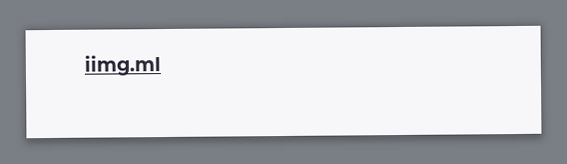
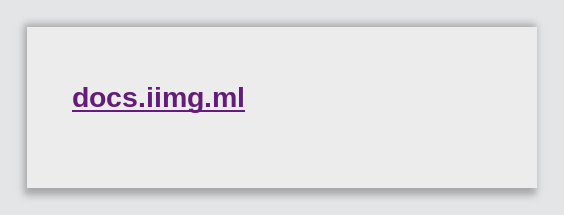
[84,55,161,76] iimg.ml -> [72,87,245,113] docs.iimg.ml

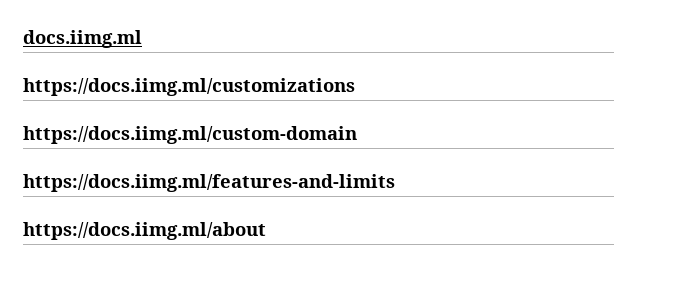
(245, 100) none -> [23,78,355,96] [23,126,357,144] [23,174,395,192] [23,222,266,240] // https://docs.iimg.ml/customizations // https://docs.iimg.ml/custom-domain // https://docs.iimg.ml/features-and-limits // https://docs.iimg.ml/about

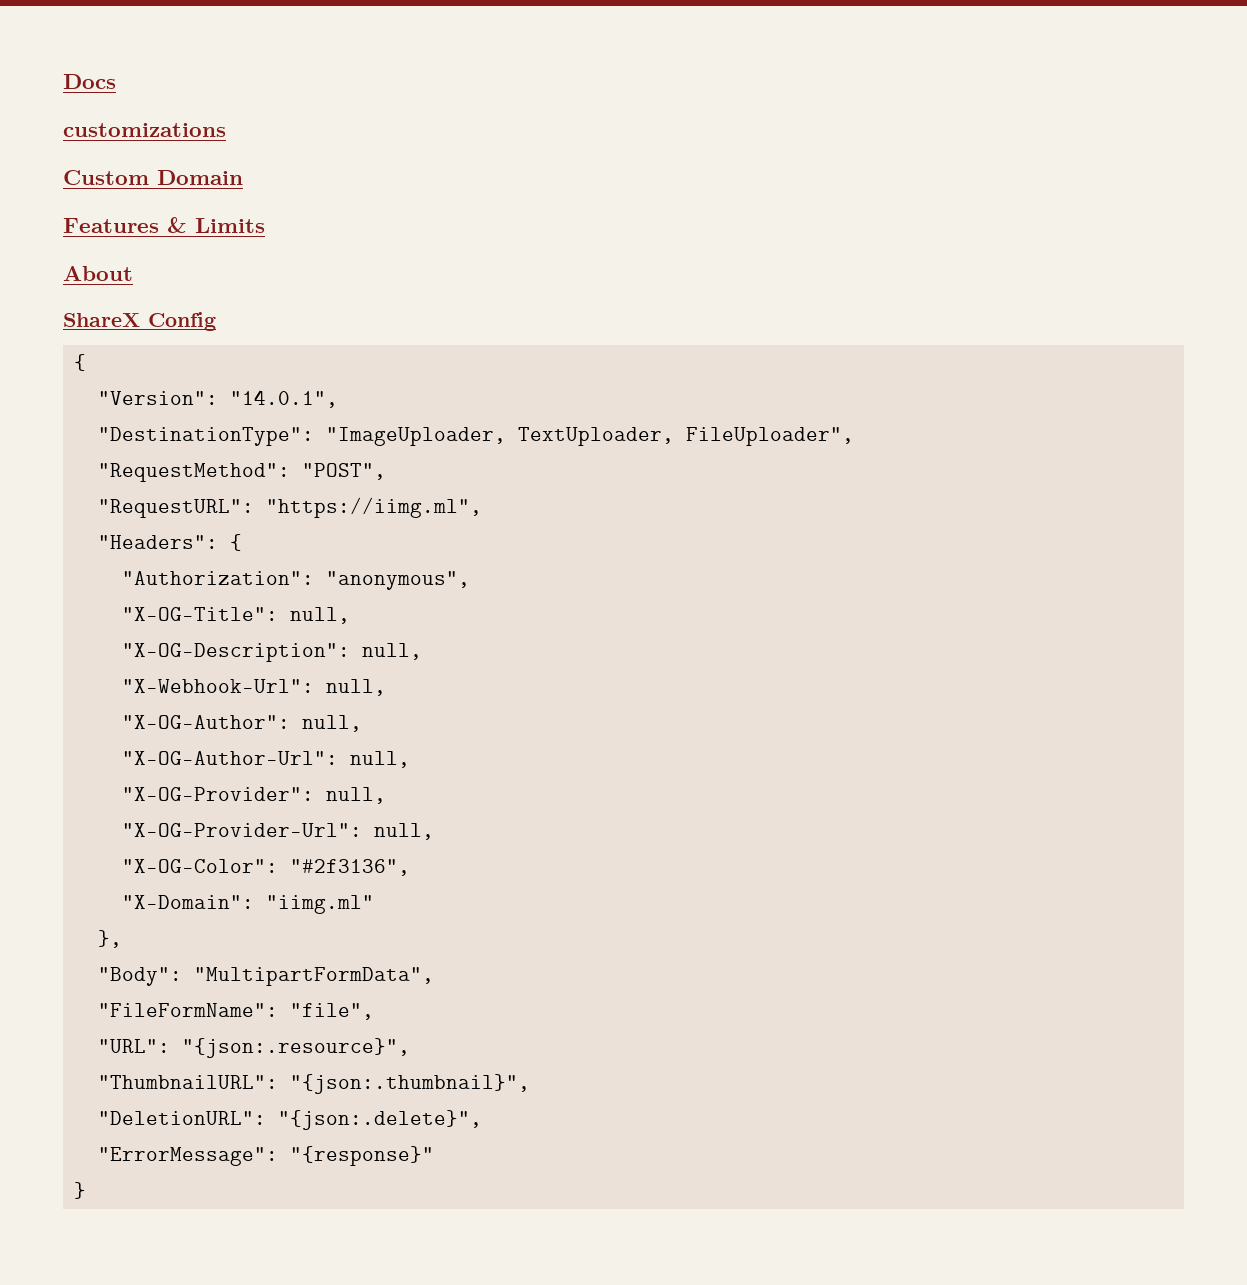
[23,30,142,48] [23,78,355,96] [23,126,357,144] [23,174,395,192] [23,222,266,240] docs.iimg.ml // https://docs.iimg.ml/customizations // https://docs.iimg.ml/custom-domain // https://docs.iimg.ml/features-and-limits // https://docs.iimg.ml/about -> [63,74,116,89] [63,123,226,137] [63,170,243,185] [63,217,265,233] [63,266,133,281] [63,312,216,331] [74,354,87,371] [98,390,339,408] [98,427,855,446] [98,463,387,482] [98,497,483,518] [98,534,243,551] [122,571,471,590] [122,607,351,624] [122,643,423,662] [122,679,387,696] [122,715,363,732] [122,751,411,768] [122,787,387,804] [122,823,435,840] [122,859,411,876] [122,895,375,914] [98,930,123,948] [98,967,435,986] [98,1003,375,1020] [98,1038,411,1058] [98,1074,531,1094] [98,1110,483,1130] [98,1146,435,1166] [74,1182,87,1199] Docs // customizations // Custom Domain // Features & Limits // About // ShareX Config // { // "Version": "14.0.1", // "DestinationType": "ImageUploader, TextUploader, FileUploader", // "RequestMethod": "POST", // "RequestURL": "https://iimg.ml", // "Headers": { // "Authorization": "anonymous", // "X-OG-Title": null, // "X-OG-Description": null, // "X-Webhook-Url": null, // "X-OG-Author": null, // "X-OG-Author-Url": null, // "X-OG-Provider": null, // "X-OG-Provider-Url": null, // "X-OG-Color": "#2f3136", // "X-Domain": "iimg.ml" // }, // "Body": "MultipartFormData", // "FileFormName": "file", // "URL": "{json:.resource}", // "ThumbnailURL": "{json:.thumbnail}", // "DeletionURL": "{json:.delete}", // "ErrorMessage": "{response}" // }

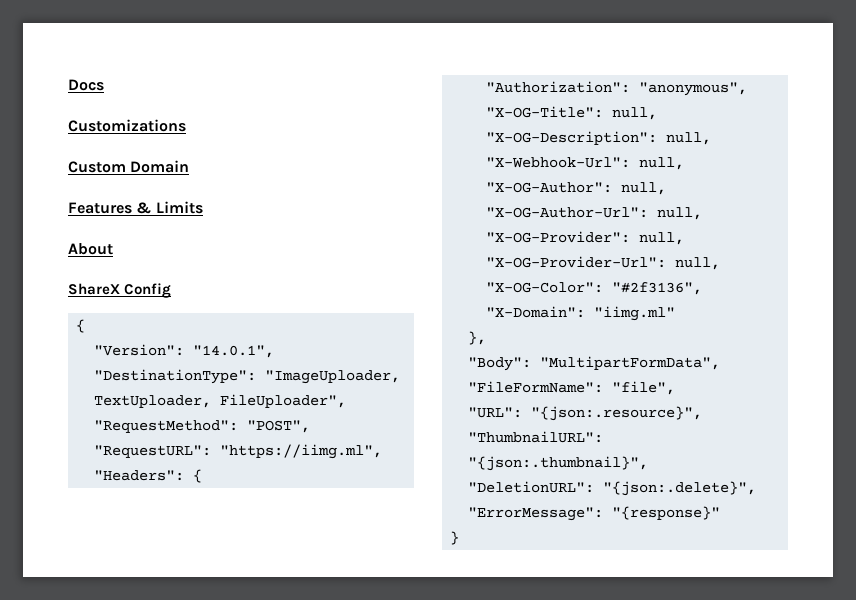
[63,123,226,137] customizations -> [68,119,186,132] Customizations

